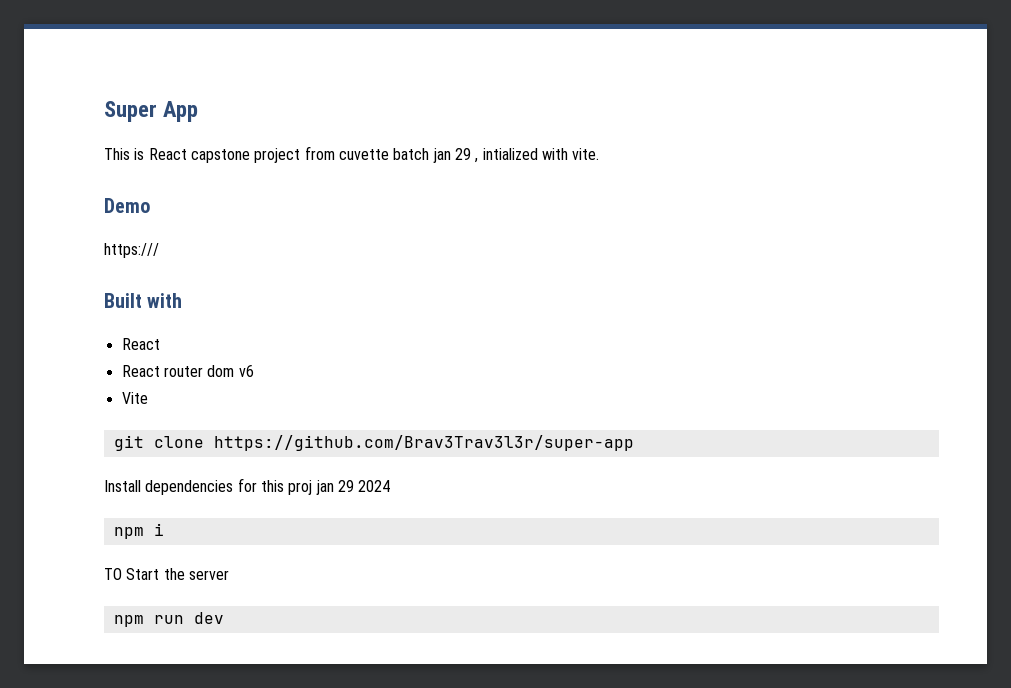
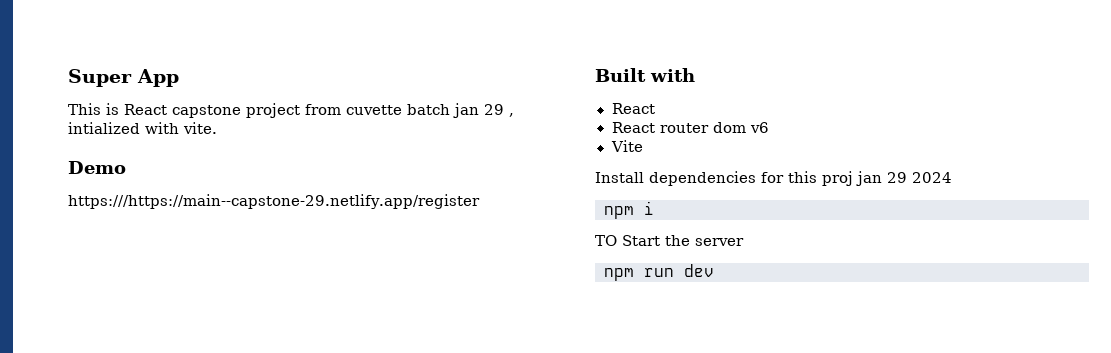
[104,243,159,258] https:/// -> [68,194,480,209] https:///https://main--capstone-29.netlify.app/register
[113,435,634,451] // git clone https://github.com/Brav3Trav3l3r/super-app -> (643, 146) none

